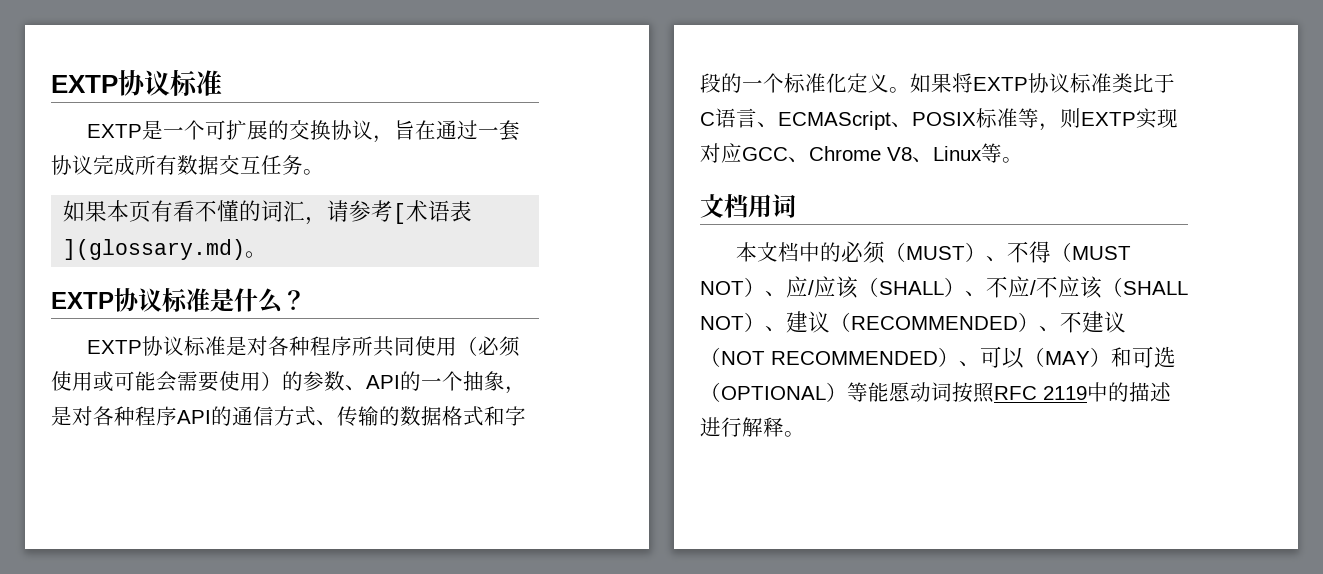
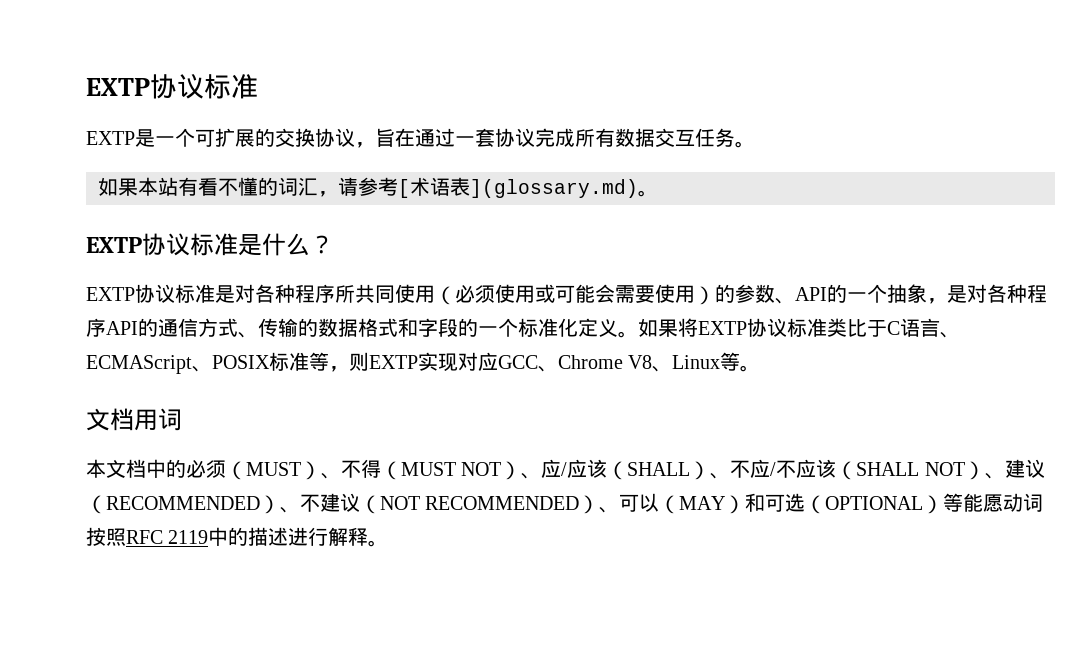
[129,200,152,222] 页 -> [158,177,178,196] 站

